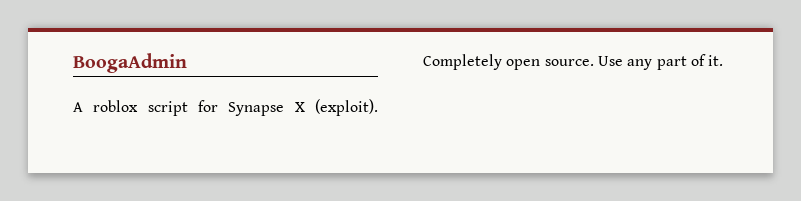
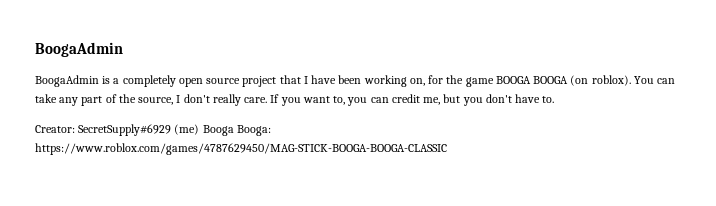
[73,99,378,116] [423,54,724,70] A roblox script for Synapse X (exploit). Completely open source. Use any part of it. -> [35,75,676,87] [35,94,555,106] [35,124,271,136] [35,143,447,155] BoogaAdmin is a completely open source project that I have been working on, for the game BOOGA BOOGA (on roblox). You can take any part of the source, I don't really care. If you want to, you can credit me, but you don't have to. // Creator: SecretSupply#6929 (me) Booga Booga: https://www.roblox.com/games/4787629450/MAG-STICK-BOOGA-BOOGA-CLASSIC

